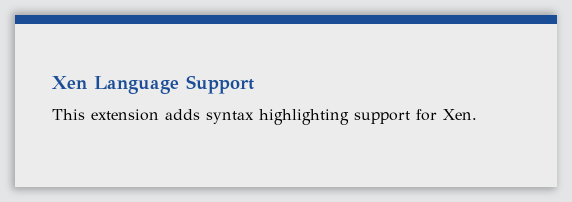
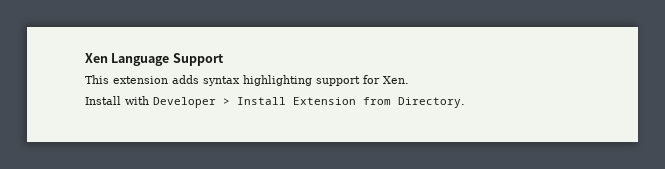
(477, 114) none -> [85,96,465,108] // Install with Developer > Install Extension from Directory.

